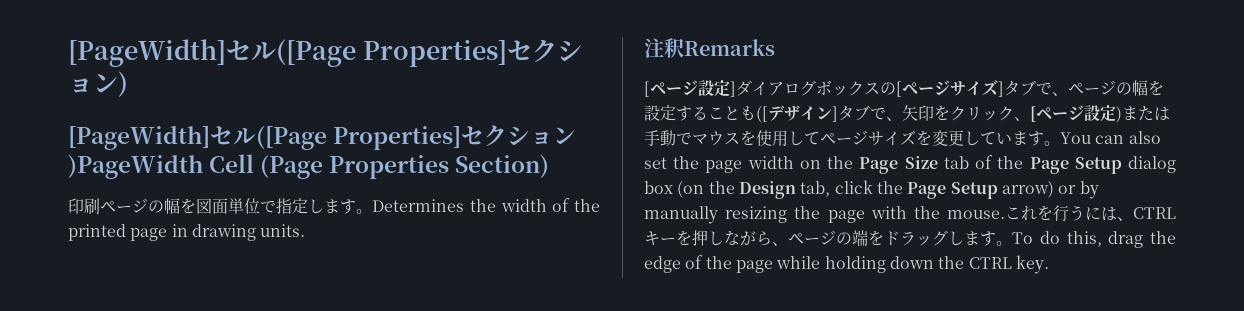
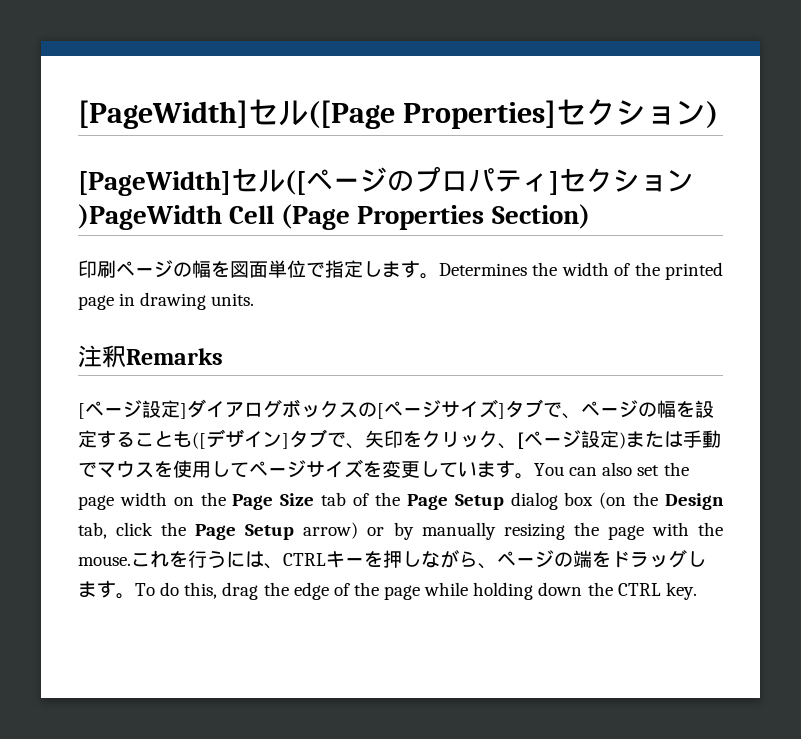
[256,125,462,150] ([Page Properties] -> [285,166,559,195] ([ページのプロパティ]

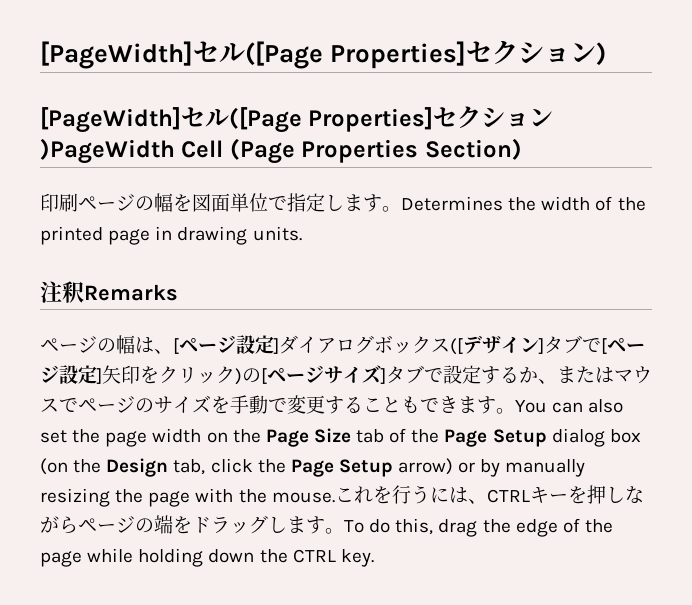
[285,166,559,195] ([ページのプロパティ] -> [229,107,434,133] ([Page Properties]
(223, 356) none -> [40,335,173,354] ページの幅は、
(358, 410) none -> [450,335,645,355] [40,365,242,385] ([デザイン]タブで[ページ設定]矢印をクリック)
[562,400,714,419] [78,429,721,449] [78,459,477,478] 、ページの幅を設定することも([デザイン]タブで、矢印をクリック、[ページ設定)または手動でマウスを使用してページサイズを変更してい -> [443,365,652,384] [40,395,458,414] 設定するか、またはマウスでページのサイズを手動で変更することもでき
[478,563,497,569] 、 -> (78, 525) none

